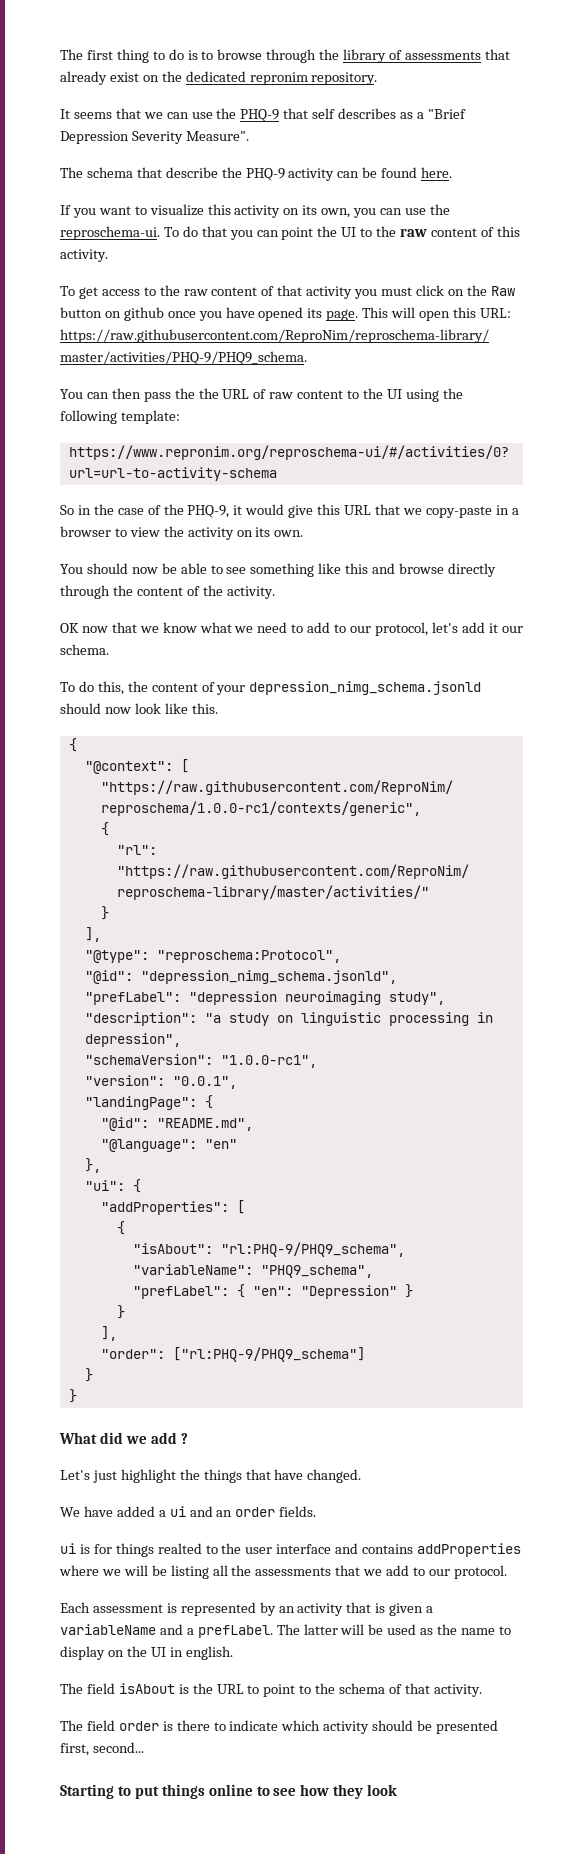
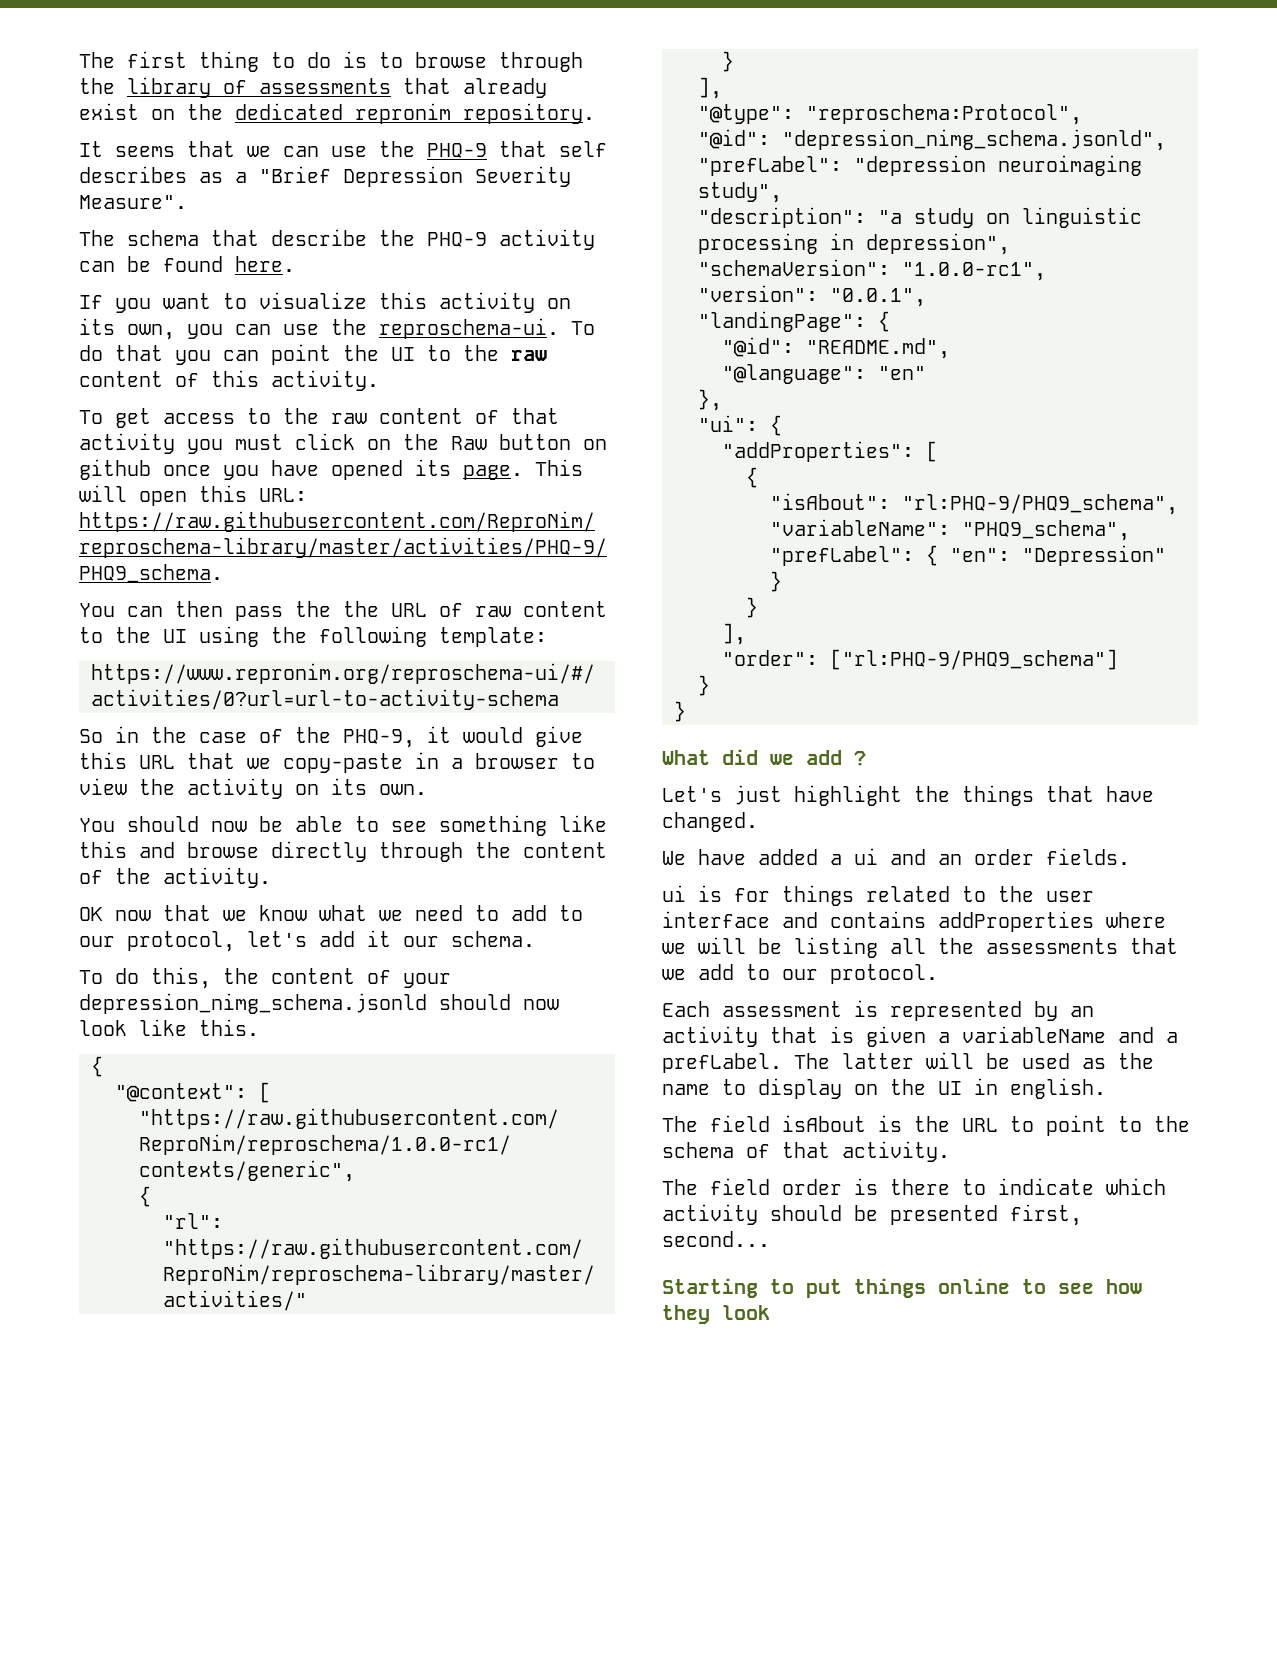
[157,1543,202,1554] realted -> [866,886,950,902] related

